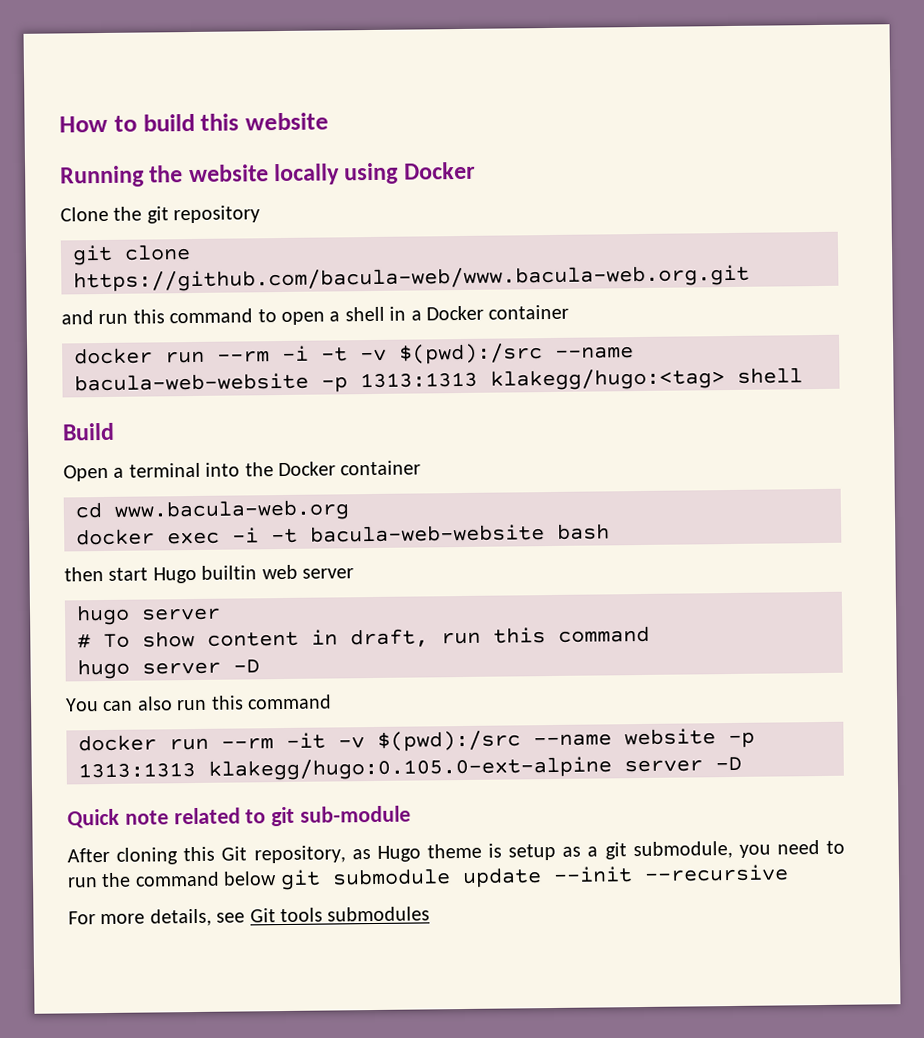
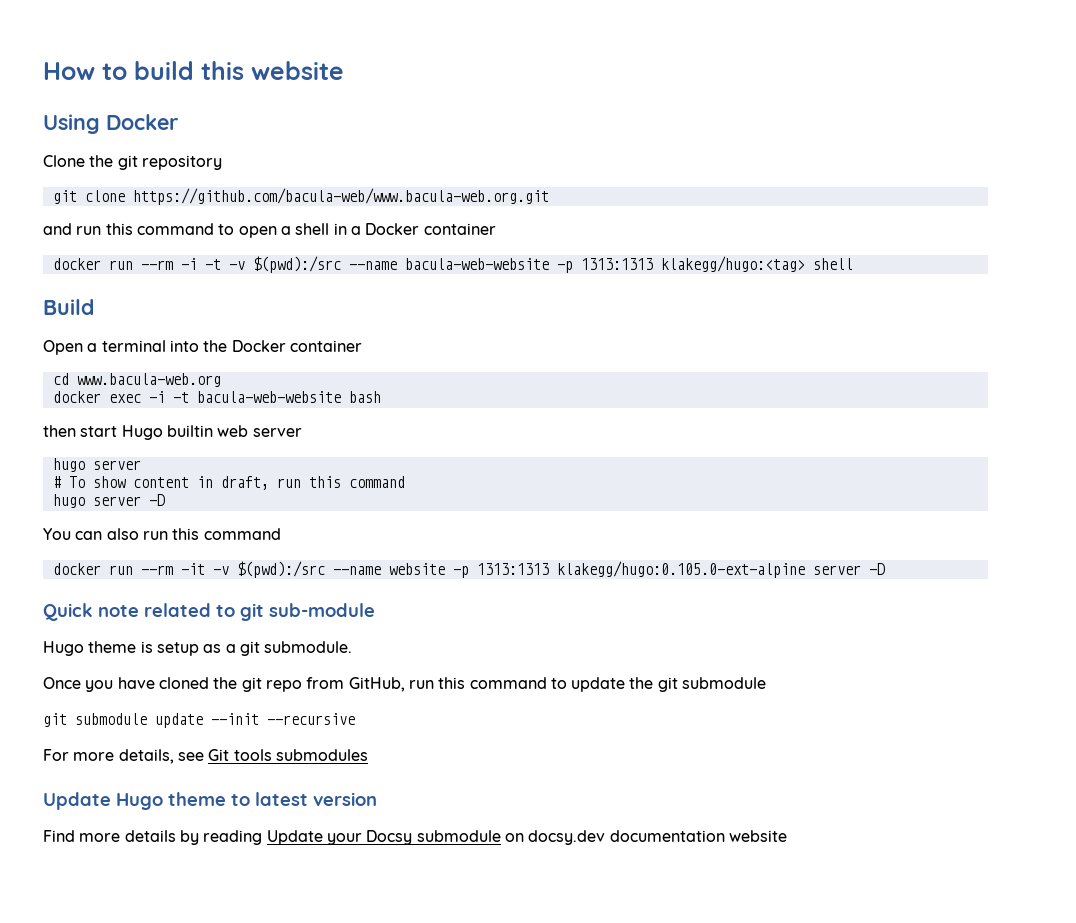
[60,162,400,188] Running the website locally using -> [43,114,100,134] Using
[67,845,371,865] After cloning this Git repository, as -> (375, 610) none
[632,840,845,860] [67,871,278,888] submodule, you need to run the command below -> [264,641,353,653] [43,677,767,692] submodule. // Once you have cloned the git repo from GitHub, run this command to update the git submodule //
(431, 914) none -> [43,792,377,810] [43,830,787,845] // Update Hugo theme to latest version // Find more details by reading Update your Docsy submodule on docsy.dev documentation website

